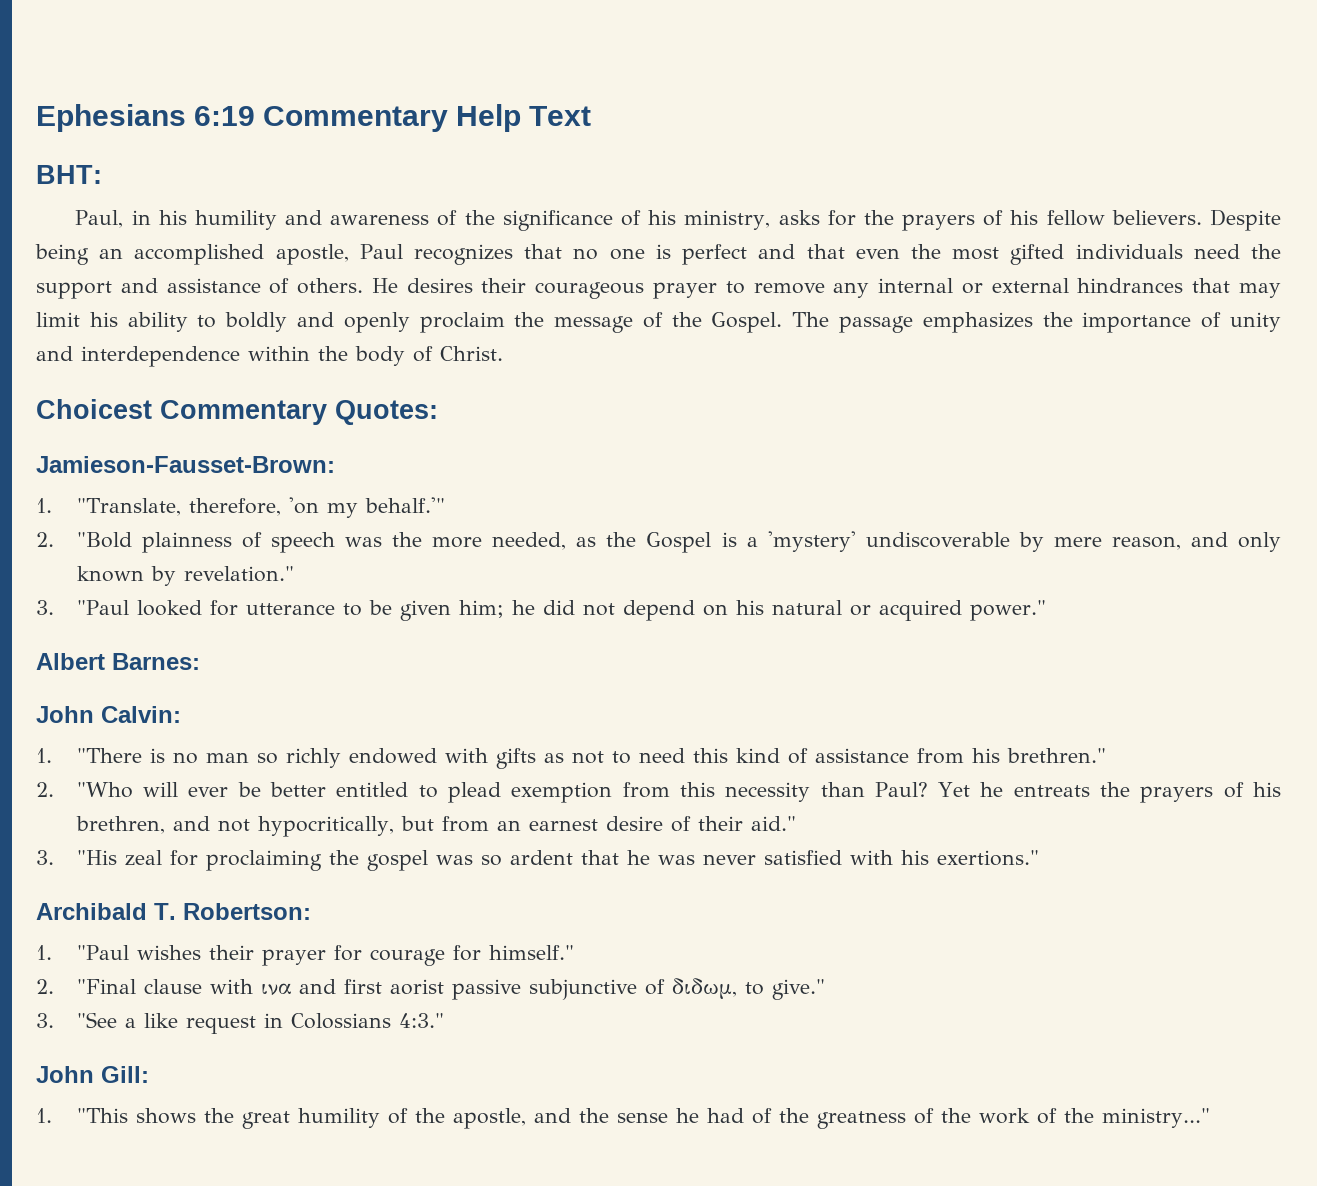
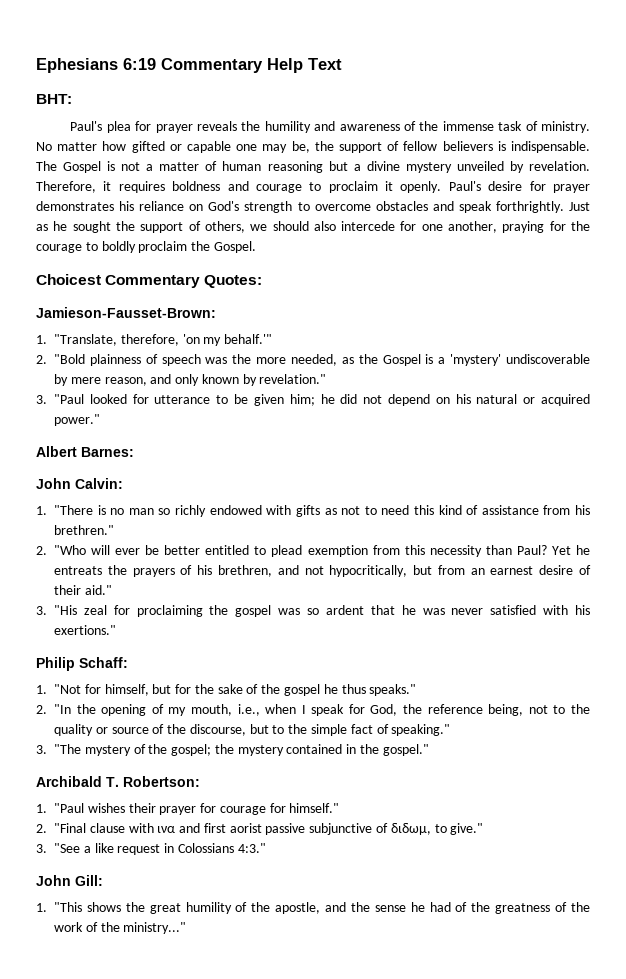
[75,210,187,228] Paul, in his -> [70,121,261,133] Paul's plea for prayer reveals the
[502,209,1281,231] [35,244,1282,265] [36,278,1282,299] [36,312,1282,333] [36,346,503,367] significance of his ministry, asks for the prayers of his fellow believers. Despite being an accomplished apostle, Paul recognizes that no one is perfect and that even the most gifted individuals need the support and assistance of others. He desires their courageous prayer to remove any internal or external hindrances that may limit his ability to boldly and openly proclaim the message of the Gospel. The passage emphasizes the importance of unity and interdependence within the body of Christ. -> [442,121,590,133] [36,141,590,153] [36,161,590,173] [36,181,590,193] [36,201,590,213] [36,221,590,233] [36,241,256,253] immense task of ministry. No matter how gifted or capable one may be, the support of fellow believers is indispensable. The Gospel is not a matter of human reasoning but a divine mystery unveiled by revelation. Therefore, it requires boldness and courage to proclaim it openly. Paul's desire for prayer demonstrates his reliance on God's strength to overcome obstacles and speak forthrightly. Just as he sought the support of others, we should also intercede for one another, praying for the courage to boldly proclaim the Gospel.
(1039, 858) none -> [36,657,128,671] [36,684,417,696] [36,704,590,716] [54,724,451,736] [36,744,429,756] // Philip Schaff: // 1. "Not for himself, but for the sake of the gospel he thus speaks." // 2. "In the opening of my mouth, i.e., when I speak for God, the reference being, not to the quality or source of the discourse, but to the simple fact of speaking." // 3. "The mystery of the gospel; the mystery contained in the gospel."

